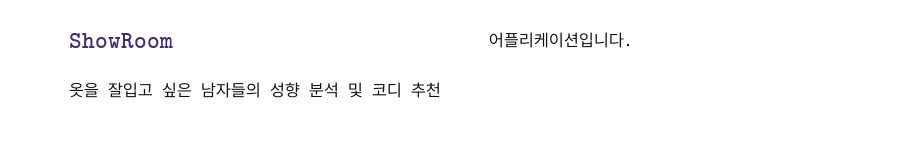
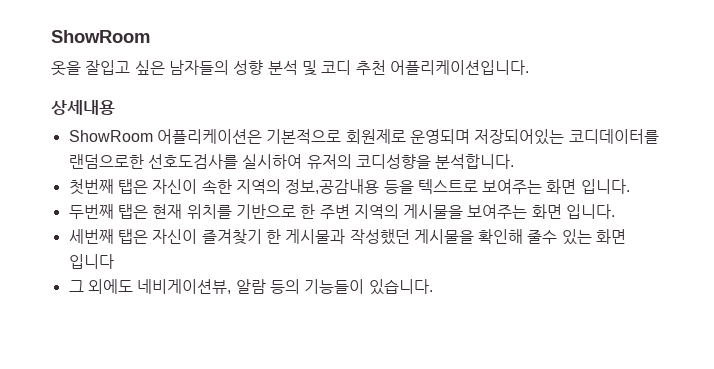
(633, 40) none -> [51,100,115,115] [68,129,659,145] [68,154,515,169] [68,179,630,195] [68,204,616,219] [68,229,627,245] [68,254,114,269] [68,279,433,295] // 상세내용 // ShowRoom 어플리케이션은 기본적으로 회원제로 운영되며 저장되어있는 코디데이터를 랜덤으로한 선호도검사를 실시하여 유저의 코디성향을 분석합니다. // 첫번째 탭은 자신이 속한 지역의 정보,공감내용 등을 텍스트로 보여주는 화면 입니다. // 두번째 탭은 현재 위치를 기반으로 한 주변 지역의 게시물을 보여주는 화면 입니다. // 세번째 탭은 자신이 즐겨찾기 한 게시물과 작성했던 게시물을 확인해 줄수 있는 화면 입니다 // 그 외에도 네비게이션뷰, 알람 등의 기능들이 있습니다.

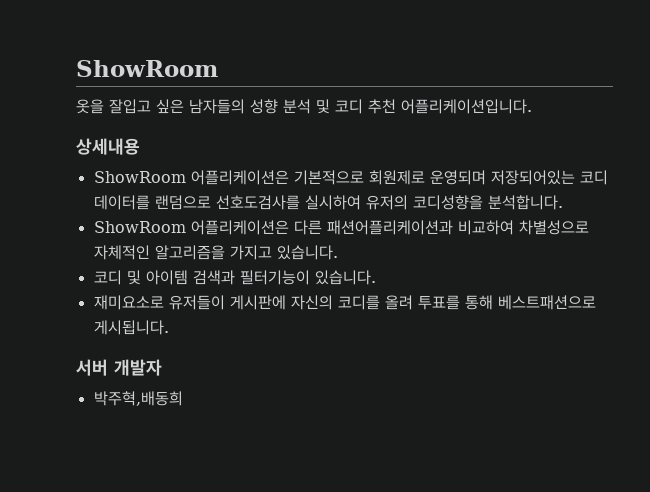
[568,129,659,144] [68,154,144,169] 코디데이터를 랜덤으로한 -> [579,170,608,185] [93,195,211,210] 코디 데이터를 랜덤으로
[68,179,630,195] [68,204,616,219] [68,229,627,245] [68,254,114,269] [68,279,433,295] 첫번째 탭은 자신이 속한 지역의 정보,공감내용 등을 텍스트로 보여주는 화면 입니다. // 두번째 탭은 현재 위치를 기반으로 한 주변 지역의 게시물을 보여주는 화면 입니다. // 세번째 탭은 자신이 즐겨찾기 한 게시물과 작성했던 게시물을 확인해 줄수 있는 화면 입니다 // 그 외에도 네비게이션뷰, 알람 등의 기능들이 있습니다. -> [93,220,589,235] [93,245,338,260] [93,270,376,285] [93,295,596,310] [93,320,169,335] [76,359,162,376] [93,391,183,406] ShowRoom 어플리케이션은 다른 패션어플리케이션과 비교하여 차별성으로 자체적인 알고리즘을 가지고 있습니다. // 코디 및 아이템 검색과 필터기능이 있습니다. // 재미요소로 유저들이 게시판에 자신의 코디를 올려 투표를 통해 베스트패션으로 게시됩니다. // 서버 개발자 // 박주혁,배동희

